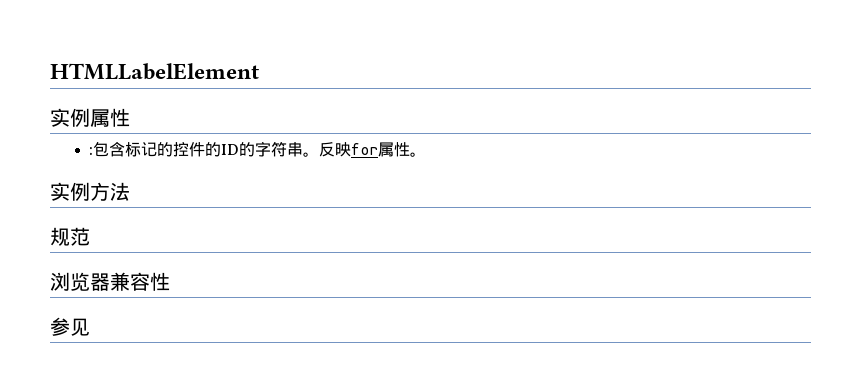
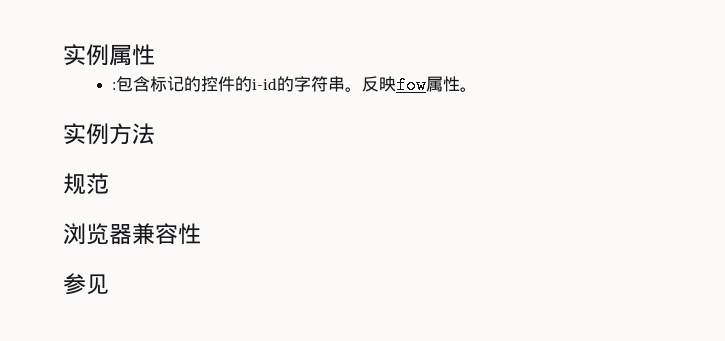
[50,63,259,80] HTMLLabelElement // -> (63, 55) none
[221,144,240,155] ID -> [251,78,277,90] i-id
[351,143,379,155] for -> [395,76,426,94] fow

